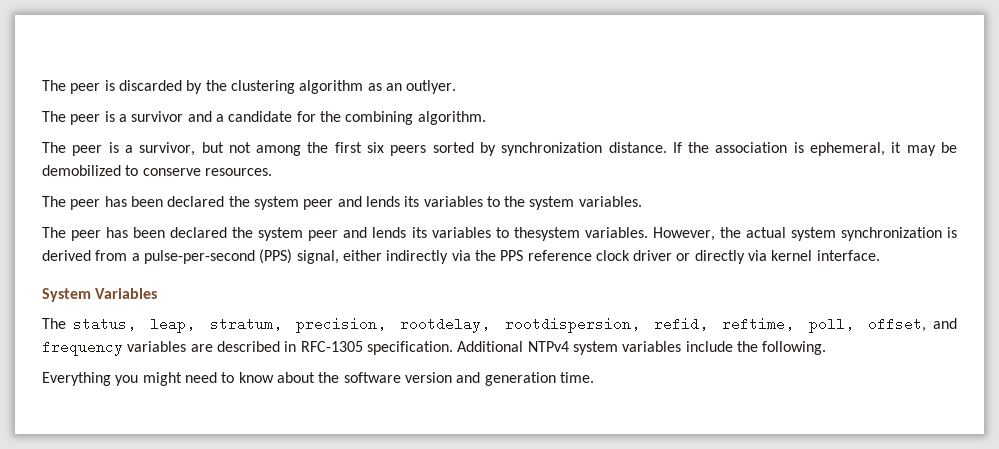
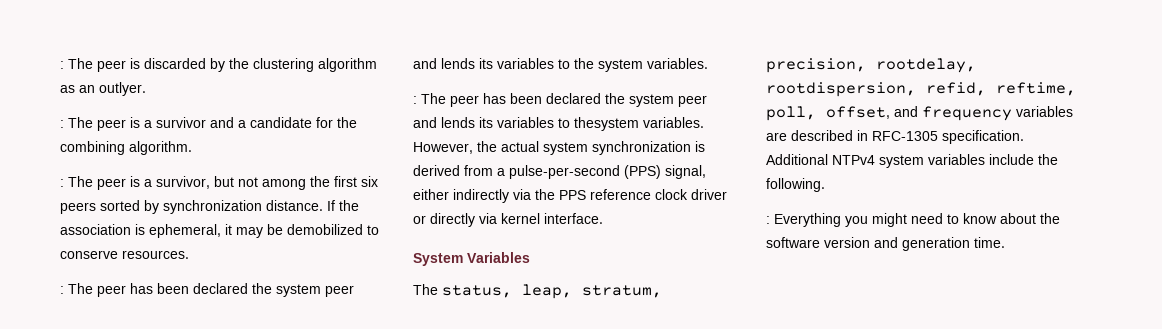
(42, 85) none -> [60,61,64,69] :
(457, 87) none -> [60,120,64,128] :
(486, 118) none -> [60,179,64,187] :
(272, 172) none -> [60,286,64,294] :
(642, 201) none -> [413,96,417,104] :
(827, 348) none -> [766,216,770,224] :

